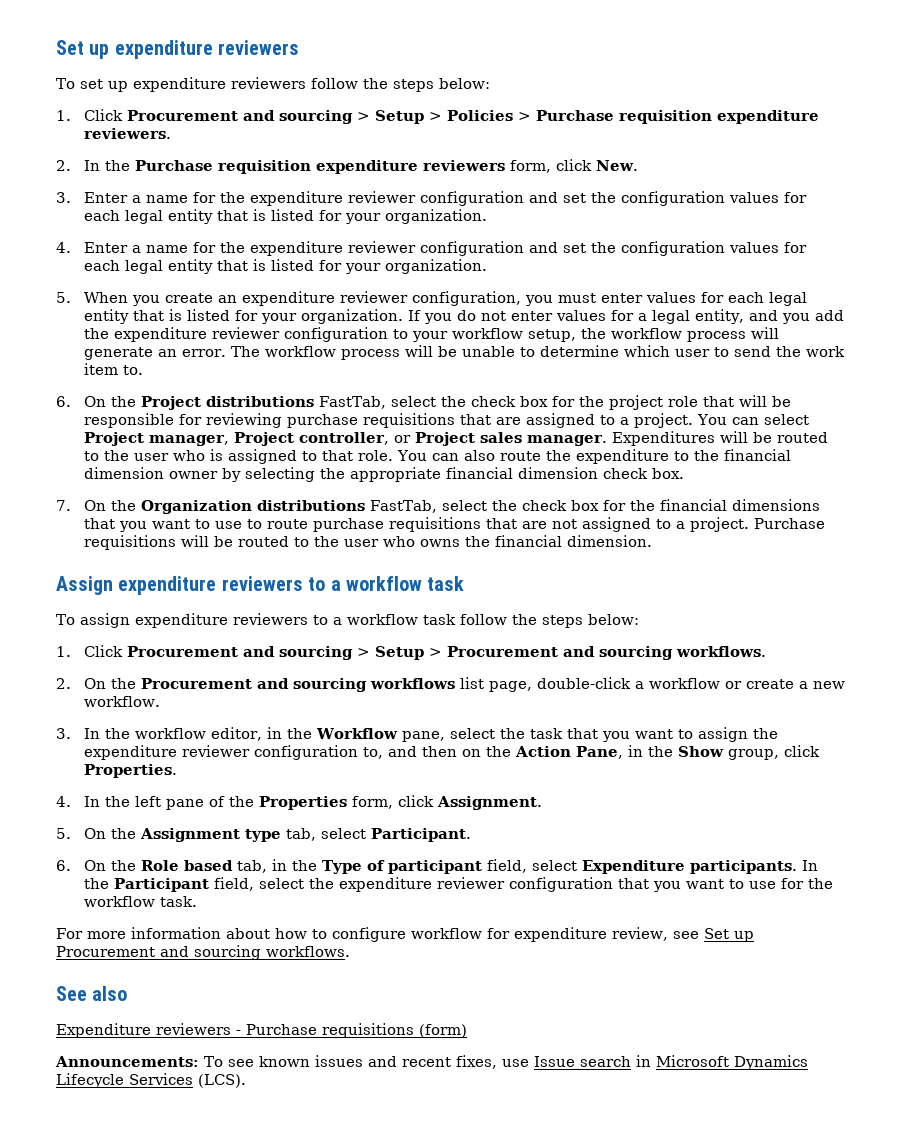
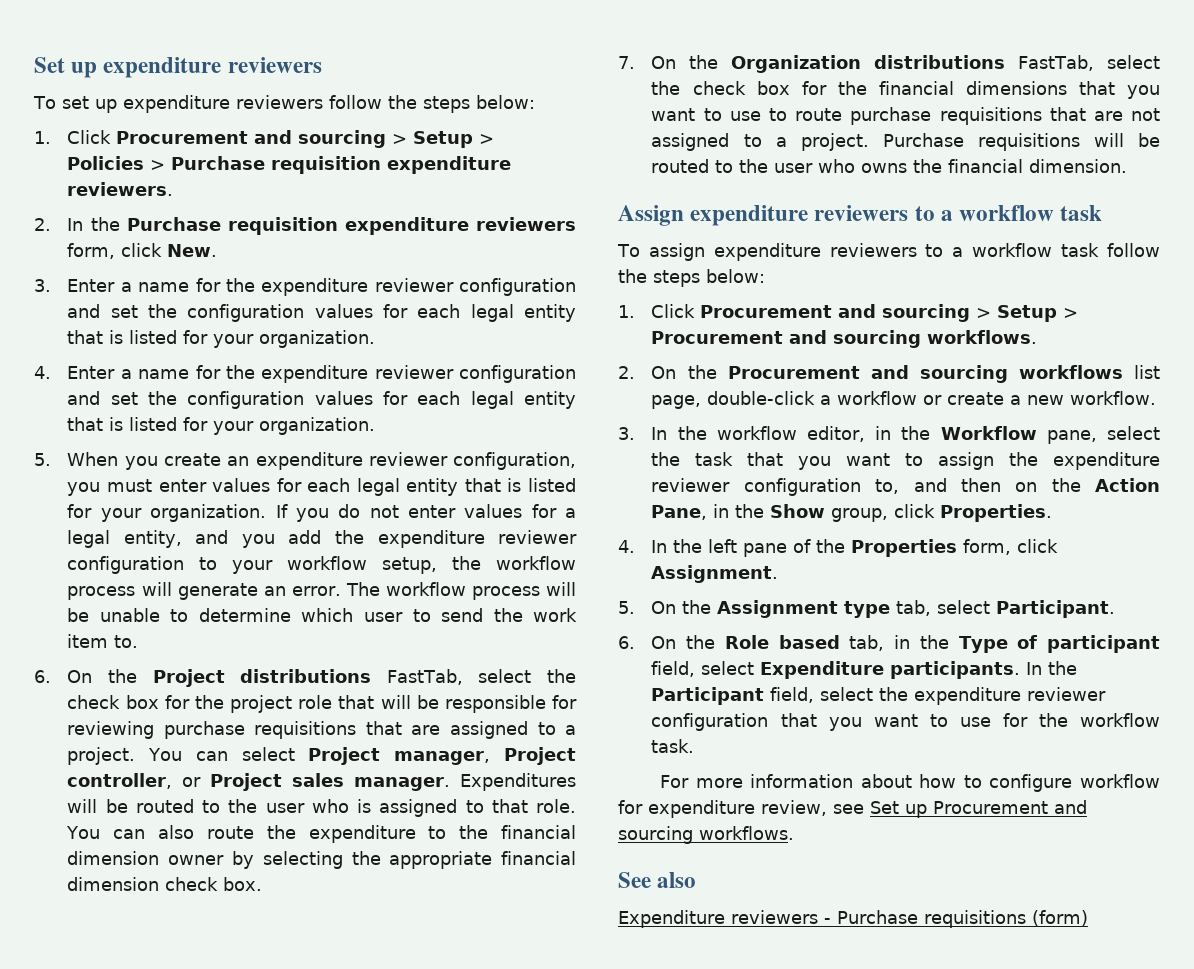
[55,1055,808,1070] [56,1073,246,1088] // Announcements: To see known issues and recent fixes, use Issue search in Microsoft Dynamics Lifecycle Services (LCS). -> (1088, 918) none

